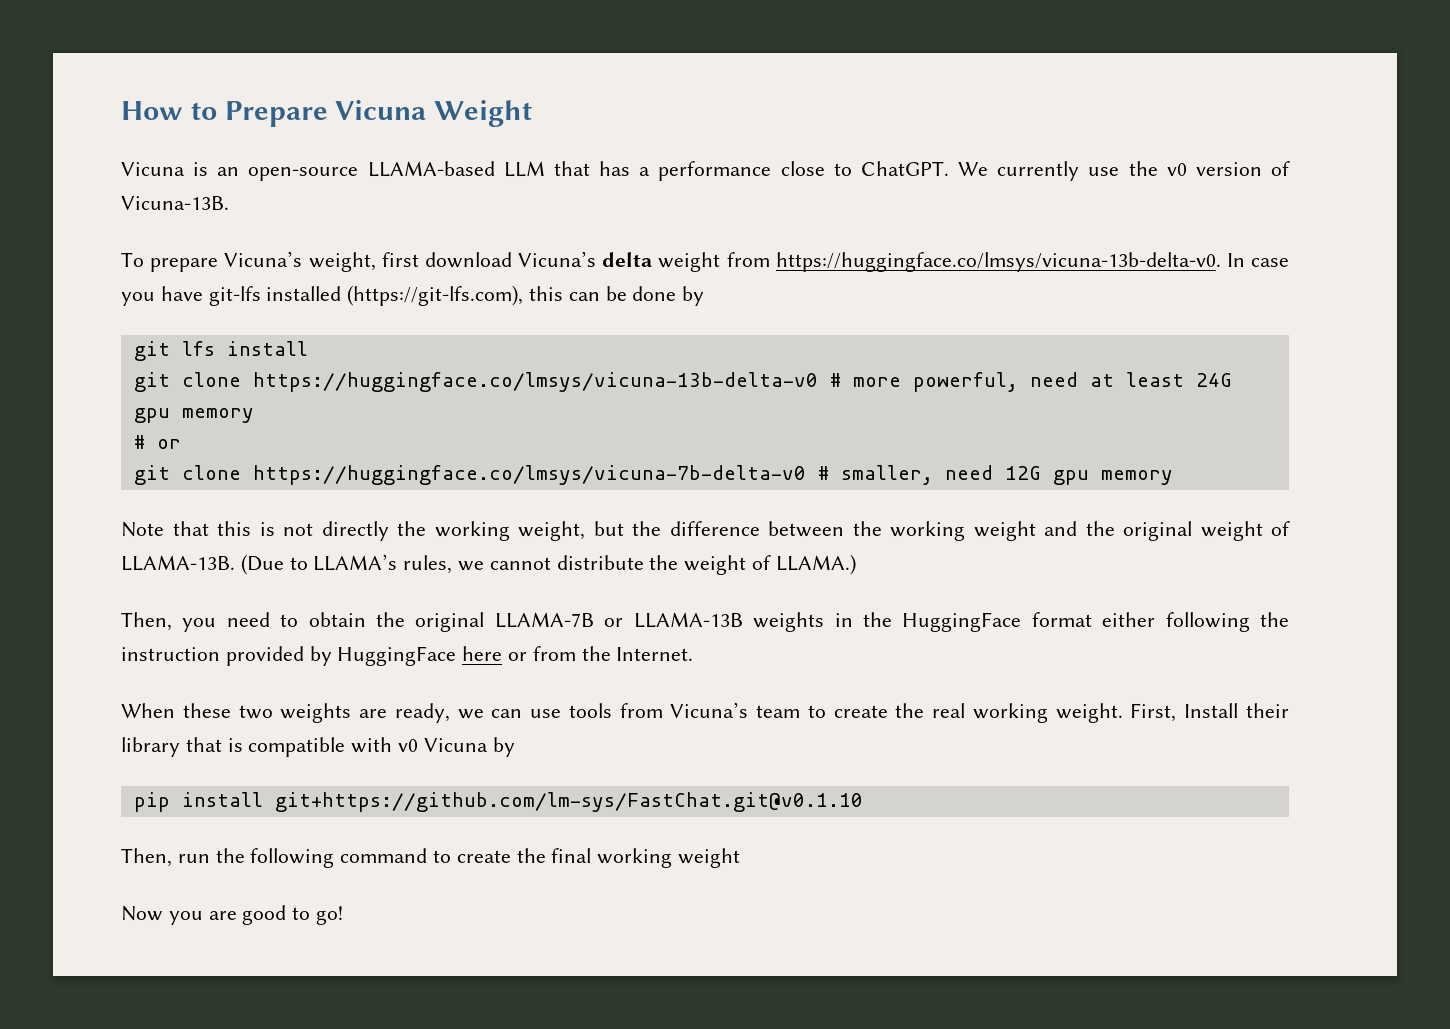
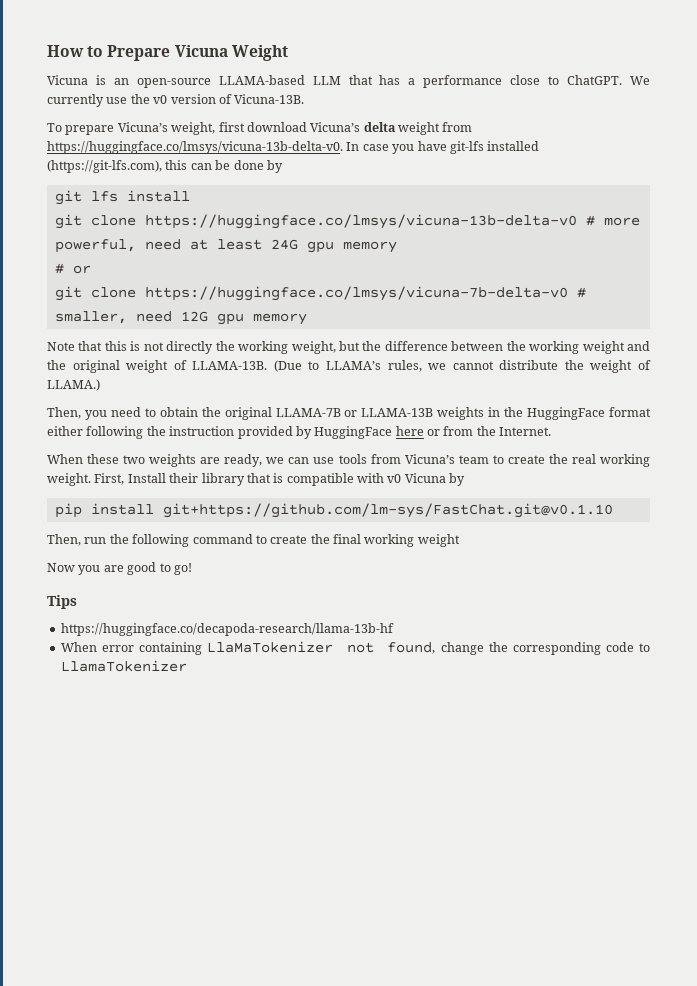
(344, 915) none -> [47,595,77,609] [60,623,394,636] [60,641,650,655] [60,660,187,672] // Tips // https://huggingface.co/decapoda-research/llama-13b-hf // When error containing LlaMaTokenizer not found, change the corresponding code to LlamaTokenizer

